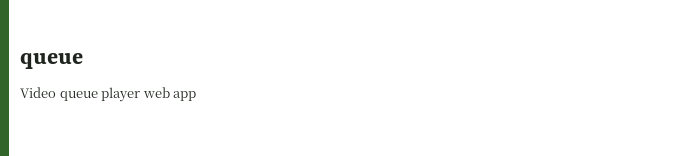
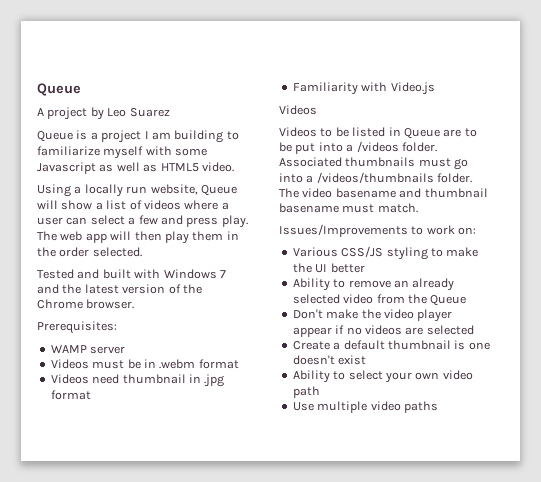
[20,53,83,69] [20,87,197,102] queue // Video queue player web app -> [37,83,81,96] [37,107,170,120] [37,130,239,143] [37,146,208,159] [37,162,234,174] [37,184,237,197] [37,200,229,210] [37,215,248,228] [37,231,239,244] [37,247,142,257] [37,269,226,279] [37,284,202,294] [37,299,135,309] [37,321,117,334] [50,345,126,354] [50,359,239,369] [50,374,225,387] [50,390,91,400] [292,82,435,95] [279,105,317,115] [279,127,477,139] [279,141,437,154] [279,157,469,170] [279,172,473,183] [279,188,488,198] [279,203,418,213] [279,224,477,237] [292,246,479,260] [292,263,365,273] [292,278,455,291] [292,294,467,306] [292,309,453,322] [292,325,474,337] [292,340,490,350] [292,355,367,365] [292,370,473,383] [292,386,320,398] [292,401,438,413] Queue // A project by Leo Suarez // Queue is a project I am building to familiarize myself with some Javascript as well as HTML5 video. // Using a locally run website, Queue will show a list of videos where a user can select a few and press play. The web app will then play them in the order selected. // Tested and built with Windows 7 and the latest version of the Chrome browser. // Prerequisites: // WAMP server // Videos must be in .webm format // Videos need thumbnail in .jpg format // Familiarity with Video.js // Videos // Videos to be listed in Queue are to be put into a /videos folder. Associated thumbnails must go into a /videos/thumbnails folder. The video basename and thumbnail basename must match. // Issues/Improvements to work on: // Various CSS/JS styling to make the UI better // Ability to remove an already selected video from the Queue // Don't make the video player appear if no videos are selected // Create a default thumbnail is one doesn't exist // Ability to select your own video path // Use multiple video paths

